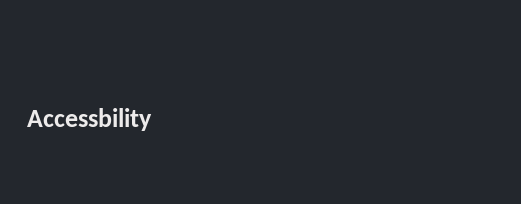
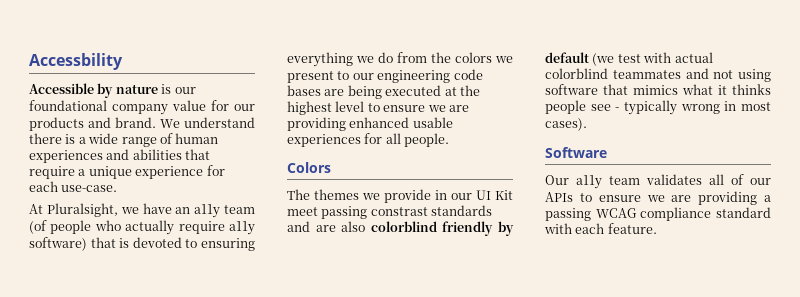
(152, 119) none -> [29,83,196,98] [29,100,255,115] [29,117,255,131] [29,133,219,147] [29,149,211,163] [29,165,225,179] [29,181,118,192] [29,203,256,218] [29,220,255,235] [29,237,255,251] [287,52,513,67] [287,69,483,83] [287,85,480,99] [287,101,469,115] [287,117,453,131] [287,133,450,147] [287,162,331,173] [287,189,513,203] [287,205,493,219] [287,221,514,236] [545,52,713,66] [545,68,771,82] [545,84,771,95] [545,100,771,115] [545,118,587,131] [545,147,607,158] [545,174,771,189] [545,191,771,205] [545,207,771,221] [544,223,657,234] // Accessible by nature is our foundational company value for our products and brand. We understand there is a wide range of human experiences and abilities that require a unique experience for each use-case. // At Pluralsight, we have an a11y team (of people who actually require a11y software) that is devoted to ensuring everything we do from the colors we present to our engineering code bases are being executed at the highest level to ensure we are providing enhanced usable experiences for all people. // Colors // The themes we provide in our UI Kit meet passing constrast standards and are also colorblind friendly by default (we test with actual colorblind teammates and not using software that mimics what it thinks people see - typically wrong in most cases). // Software // Our a11y team validates all of our APIs to ensure we are providing a passing WCAG compliance standard with each feature.

